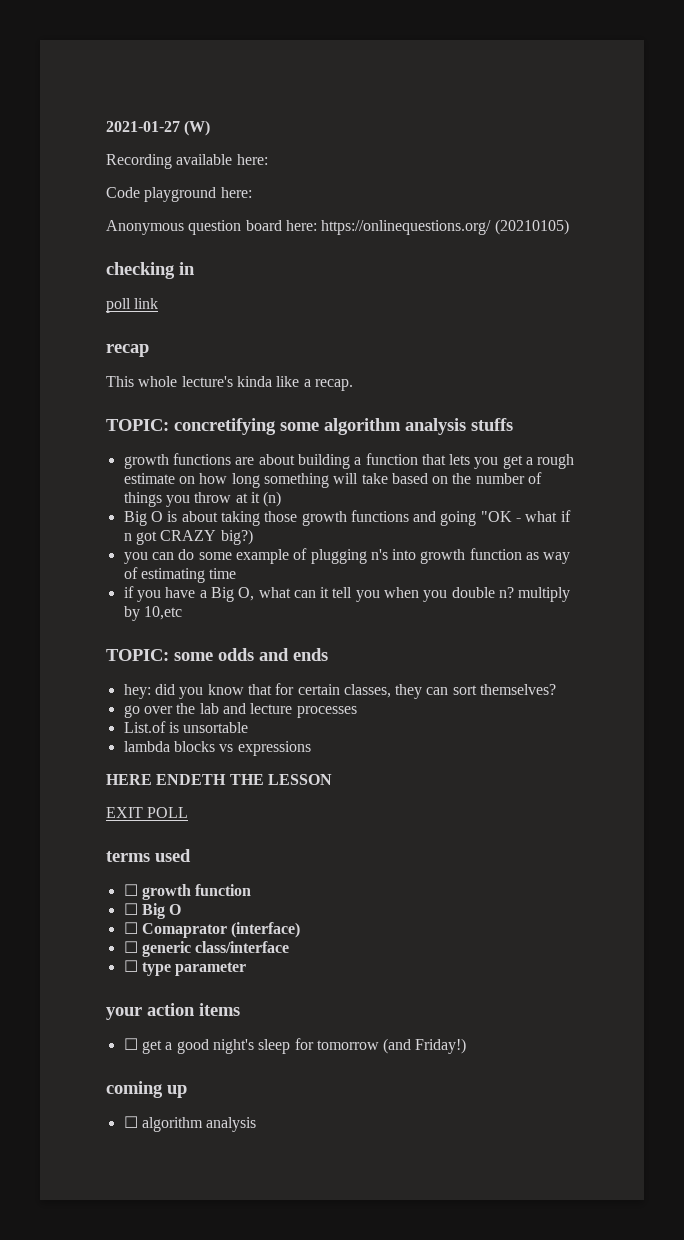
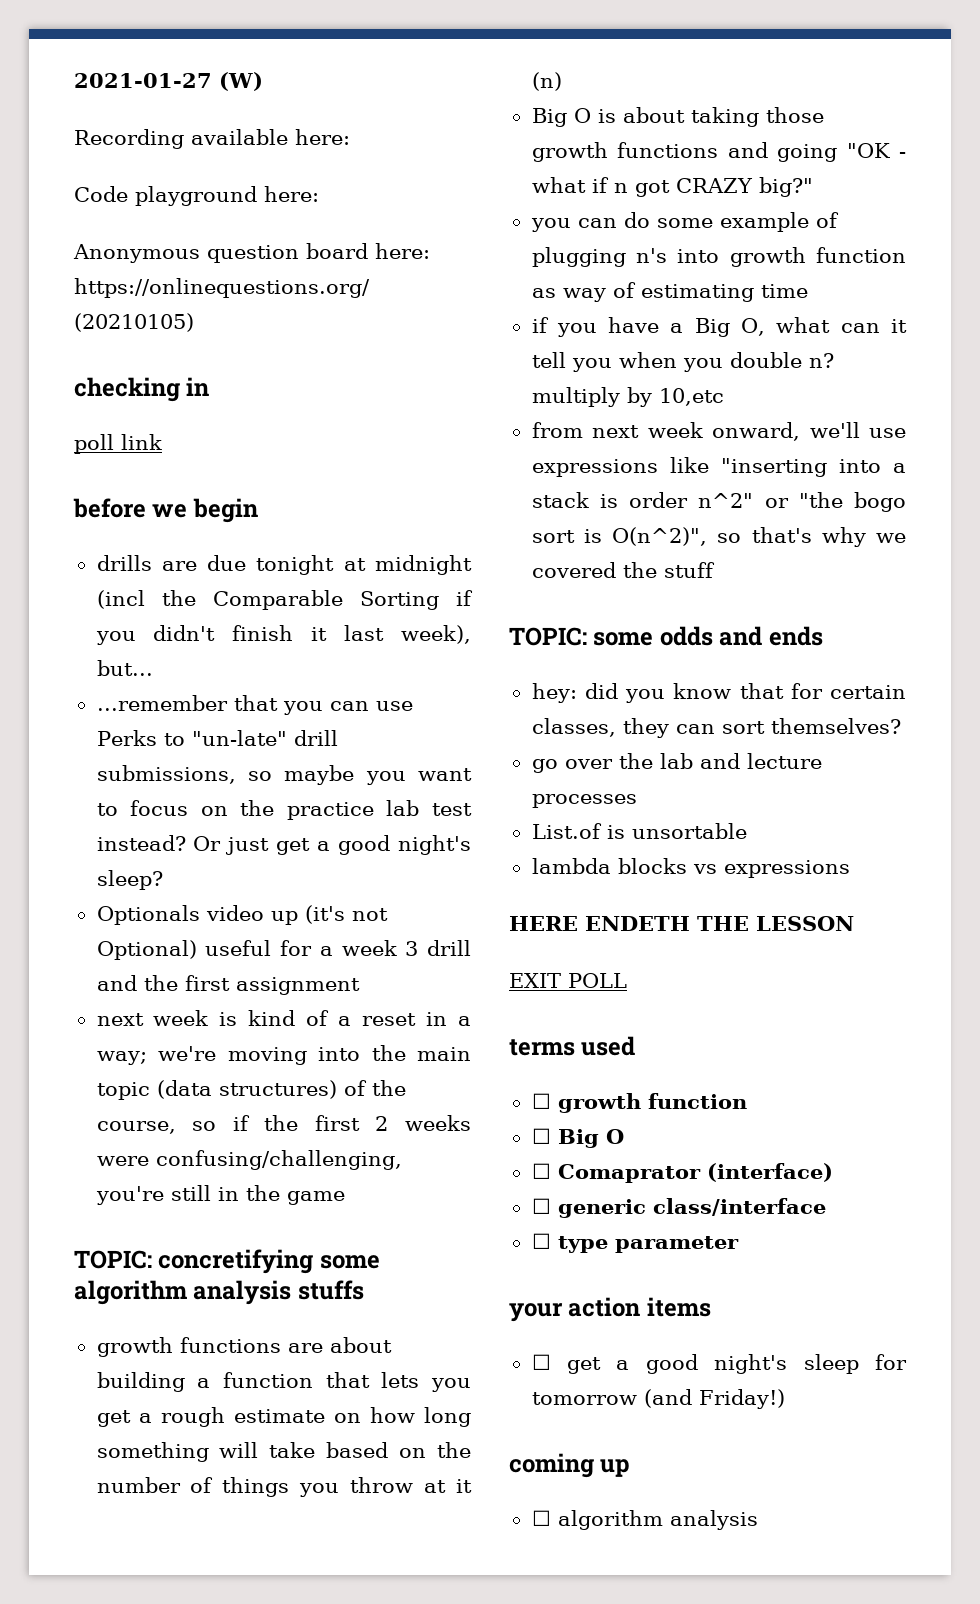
[106,344,149,357] [106,376,353,391] recap // This whole lecture's kinda like a recap. -> [73,498,258,523] [96,555,472,575] [96,590,473,610] [95,625,471,645] [96,660,153,676] [96,695,413,715] [96,730,338,746] [96,765,473,785] [96,800,472,820] [96,835,471,855] [96,870,163,890] [96,905,388,925] [96,940,471,960] [96,975,360,995] [96,1010,471,1026] [96,1045,471,1065] [96,1080,406,1100] [96,1115,471,1134] [96,1150,402,1170] [95,1185,345,1205] before we begin // drills are due tonight at midnight (incl the Comparable Sorting if you didn't finish it last week), but... // ...remember that you can use Perks to "un-late" drill submissions, so maybe you want to focus on the practice lab test instead? Or just get a good night's sleep? // Optionals video up (it's not Optional) useful for a week 3 drill and the first assignment // next week is kind of a reset in a way; we're moving into the main topic (data structures) of the course, so if the first 2 weeks were confusing/challenging, you're still in the game
[220,529,253,545] big?) -> [758,177,813,197] big?"
(182, 613) none -> [531,422,906,441] [531,457,906,477] [531,492,906,512] [531,527,906,547] [531,562,715,578] // from next week onward, we'll use expressions like "inserting into a stack is order n^2" or "the bogo sort is O(n^2)", so that's why we covered the stuff

